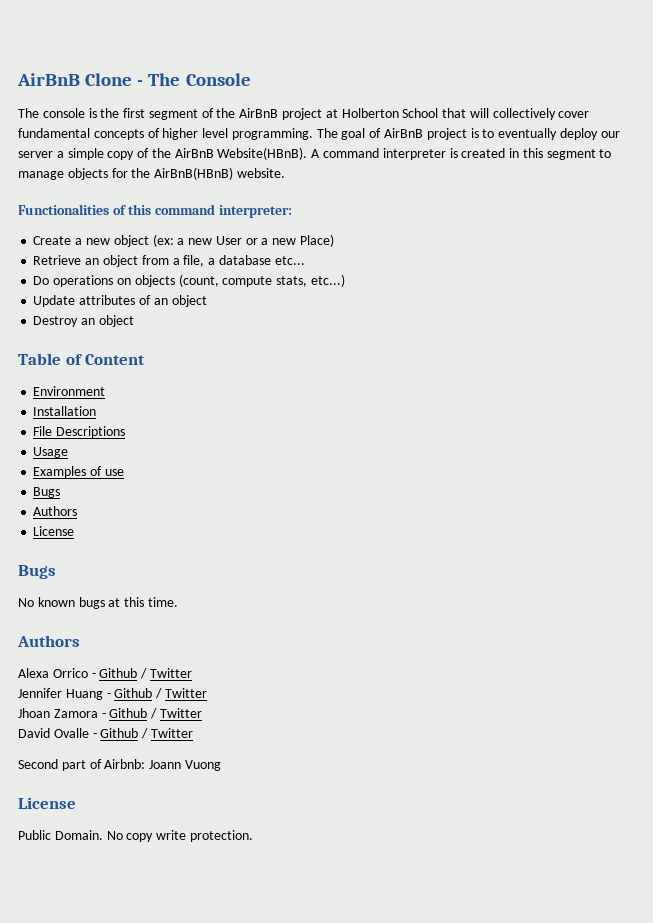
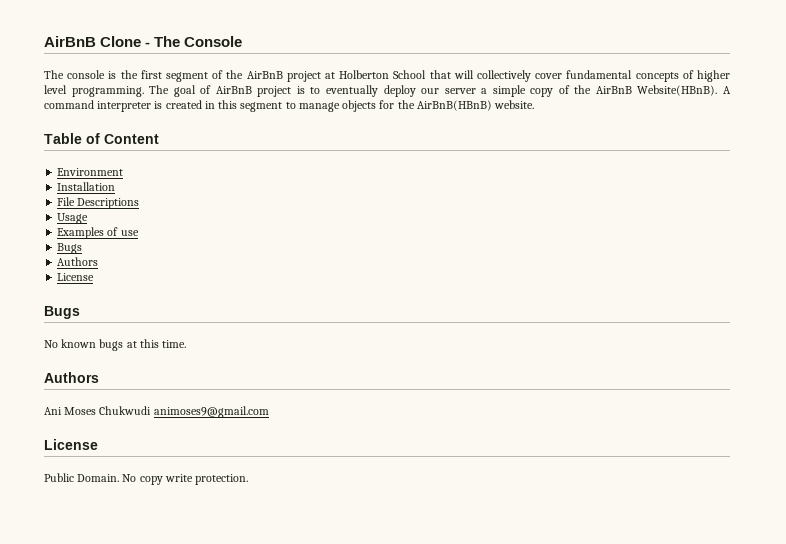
[18,204,292,218] [33,234,334,247] [33,255,305,267] [33,274,345,287] [33,295,207,307] [33,315,134,327] // Functionalities of this command interpreter: // Create a new object (ex: a new User or a new Place) // Retrieve an object from a file, a database etc... // Do operations on objects (count, compute stats, etc...) // Update attributes of an object // Destroy an object -> (535, 104) none
[18,668,192,679] [18,688,207,700] [18,708,202,719] [18,728,193,739] [18,759,221,771] Alexa Orrico - Github / Twitter // Jennifer Huang - Github / Twitter // Jhoan Zamora - Github / Twitter // David Ovalle - Github / Twitter // Second part of Airbnb: Joann Vuong -> [44,406,269,418] Ani Moses Chukwudi animoses9@gmail.com

